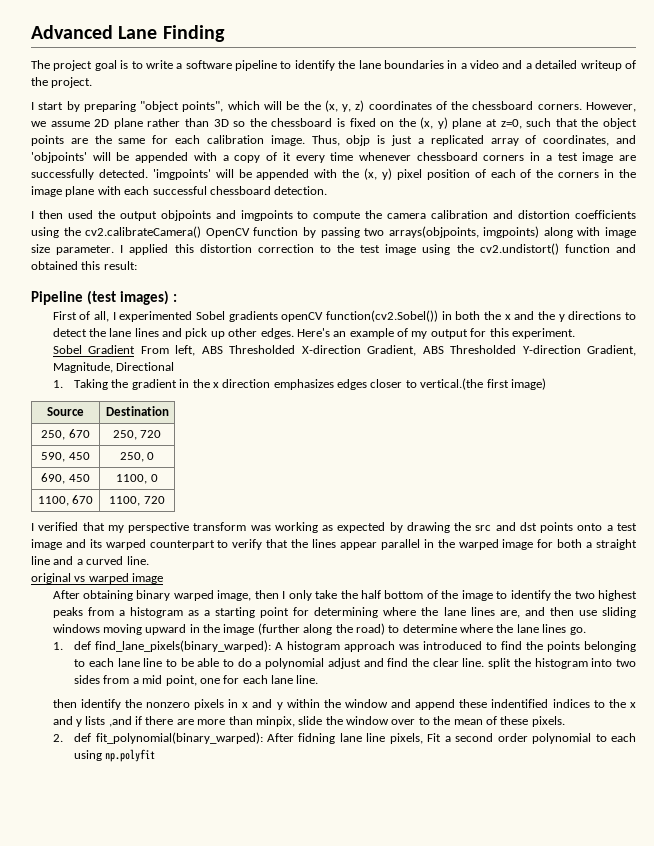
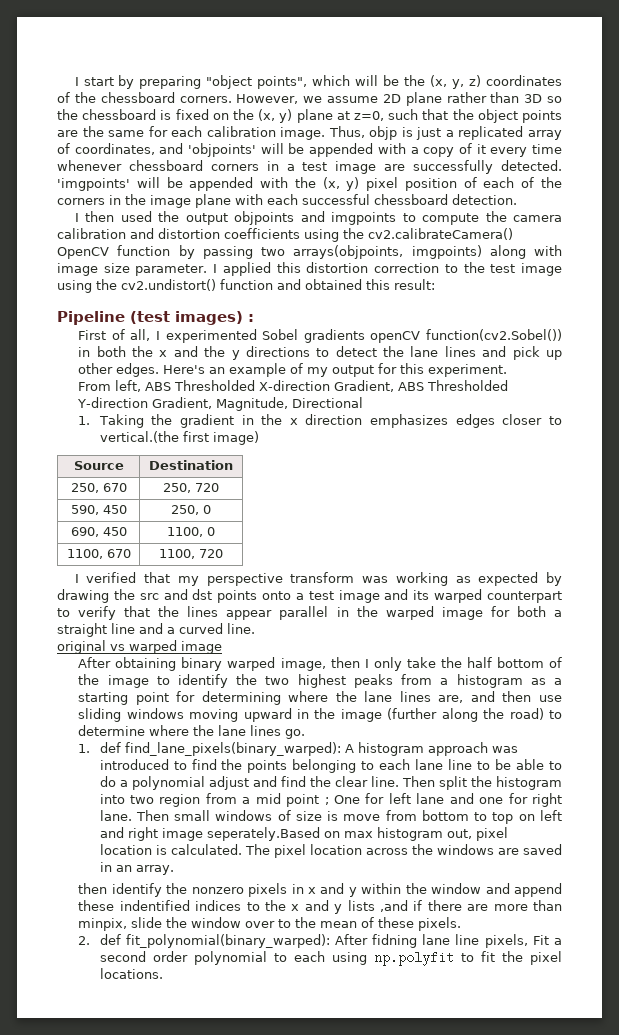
[31,25,225,42] [31,60,637,71] [31,77,93,88] Advanced Lane Finding // The project goal is to write a software pipeline to identify the lane boundaries in a video and a detailed writeup of the project. // -> (74, 81) none
[52,345,136,354] Sobel Gradient -> (508, 370) none
(485, 662) none -> [401,776,435,787] Then
[74,675,101,684] sides -> [159,794,201,807] region
[165,675,319,686] point, one for each lane line. -> [286,793,562,807] [99,810,562,824] [99,827,508,841] [99,844,562,858] [99,862,174,875] point ; One for left lane and one for right lane. Then small windows of size is move from bottom to top on left and right image seperately.Based on max histogram out, pixel location is calculated. The pixel location across the windows are saved in an array.
(156, 755) none -> [460,951,562,965] [99,968,163,979] to fit the pixel locations.

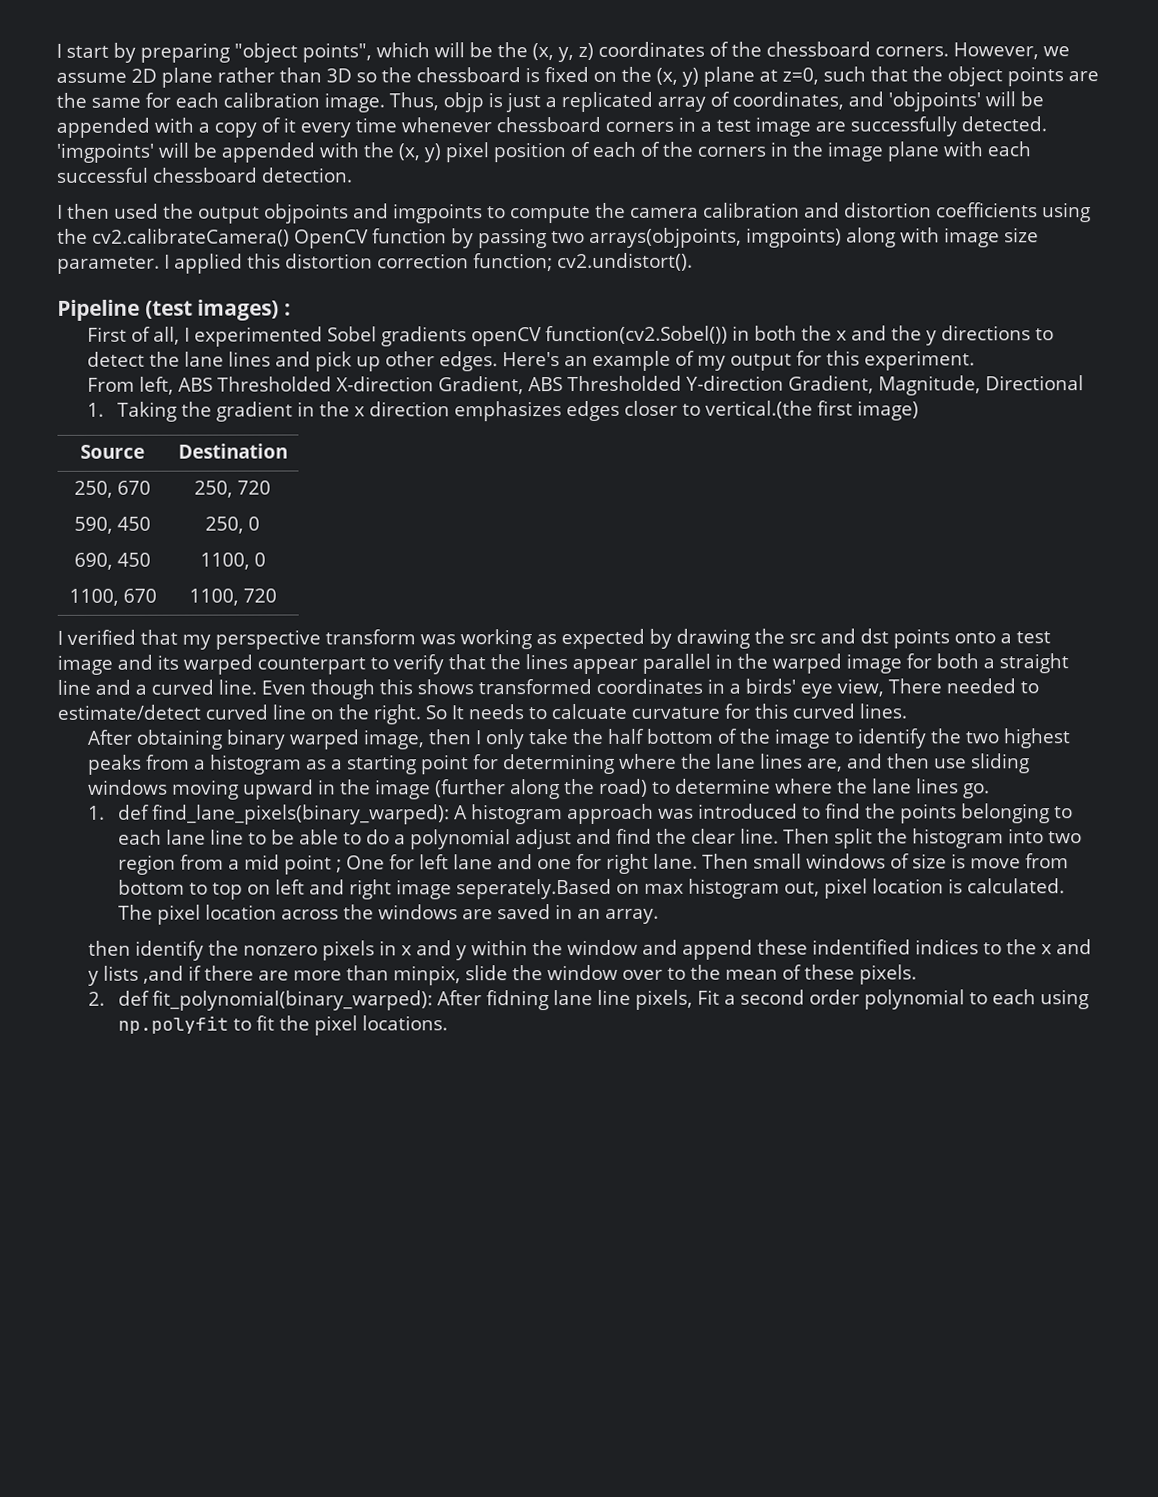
[444,262,562,276] [57,279,435,293] to the test image using the cv2.undistort() function and obtained this result: -> [473,252,693,272] function; cv2.undistort().
[57,640,222,654] // original vs warped image -> [261,678,1039,700] [57,703,907,725] Even though this shows transformed coordinates in a birds' eye view, There needed to estimate/detect curved line on the right. So It needs to calcuate curvature for this curved lines.

